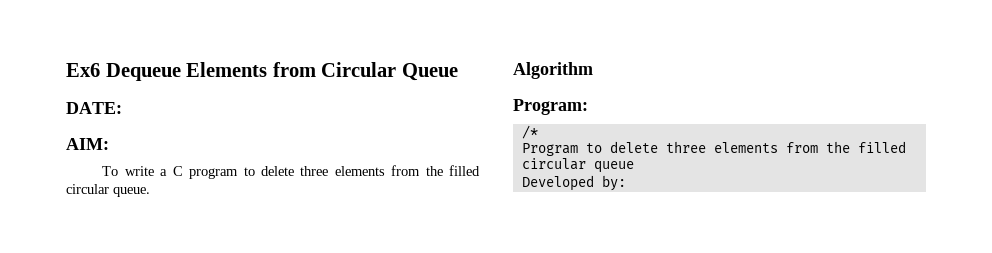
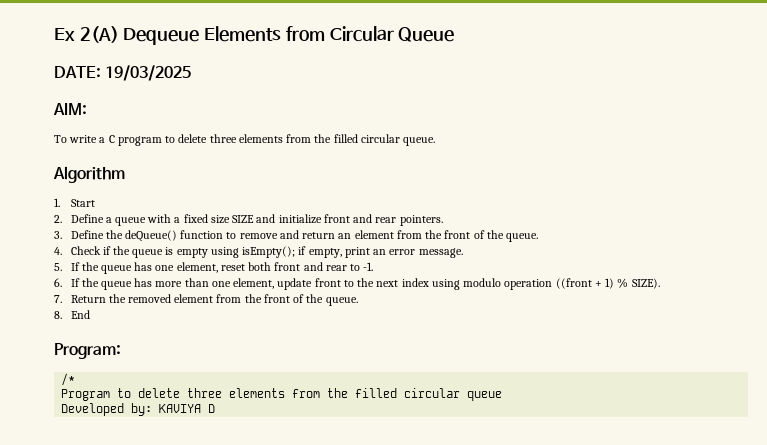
[66,63,100,77] Ex6 -> [54,26,119,43] Ex 2(A)
(122, 108) none -> [105,65,192,81] 19/03/2025
(593, 70) none -> [54,198,95,207] [54,214,443,226] [54,230,539,242] [54,246,463,258] [54,262,374,274] [54,278,660,290] [54,294,358,306] [54,310,90,319] // 1. Start // 2. Define a queue with a fixed size SIZE and initialize front and rear pointers. // 3. Define the deQueue() function to remove and return an element from the front of the queue. // 4. Check if the queue is empty using isEmpty(); if empty, print an error message. // 5. If the queue has one element, reset both front and rear to -1. // 6. If the queue has more than one element, update front to the next index using modulo operation ((front + 1) % SIZE). // 7. Return the removed element from the front of the queue. // 8. End
(626, 183) none -> [159,404,216,413] KAVIYA D

